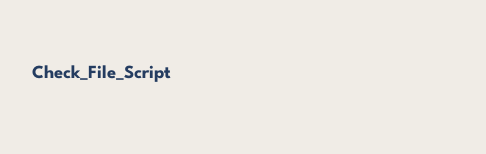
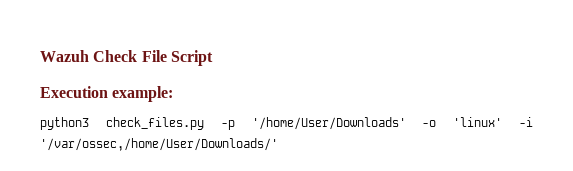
[32,65,171,82] Check_File_Script -> [40,50,213,66] [40,86,174,102] [40,117,533,130] [40,138,278,151] Wazuh Check File Script // Execution example: // python3 check_files.py -p '/home/User/Downloads' -o 'linux' -i '/var/ossec,/home/User/Downloads/'

